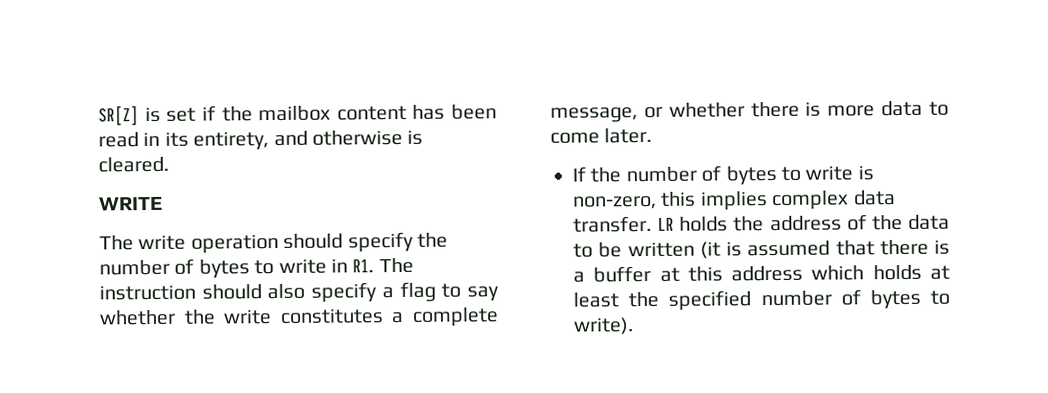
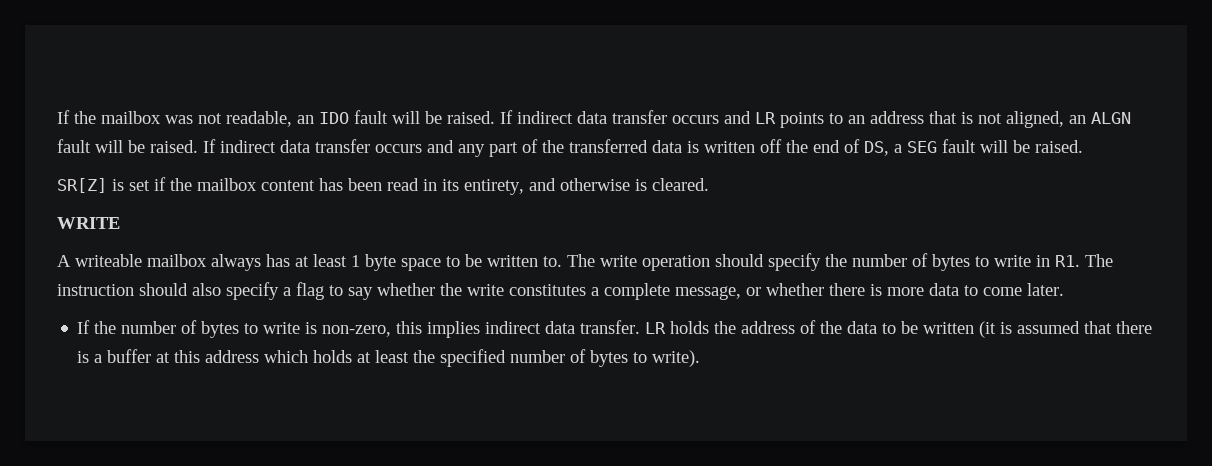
(98, 116) none -> [57,110,1131,128] [57,139,1083,157] If the mailbox was not readable, an IDO fault will be raised. If indirect data transfer occurs and LR points to an address that is not aligned, an ALGN fault will be raised. If indirect data transfer occurs and any part of the transferred data is written off the end of DS, a SEG fault will be raised. //
(163, 203) none -> [57,254,562,271] A writeable mailbox always has at least 1 byte space to be written to.
[771,190,850,211] complex -> [485,321,542,334] indirect

